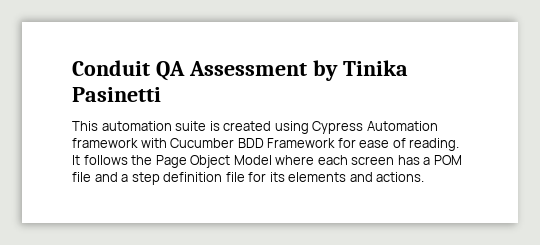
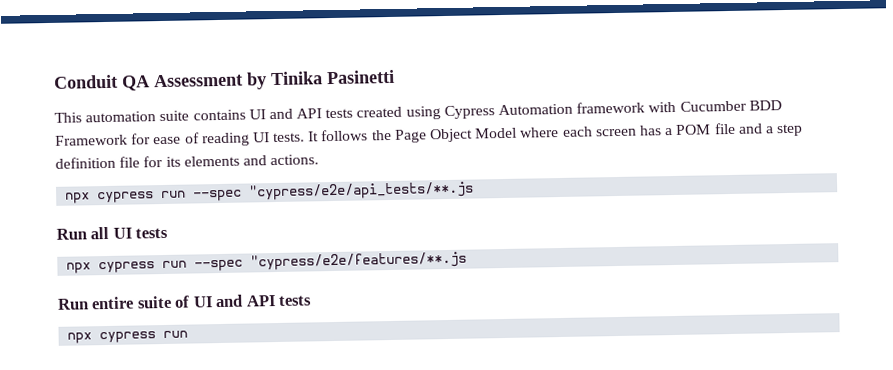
[209,121,220,131] is -> [192,108,354,121] contains UI and API tests
[409,138,460,151] reading. -> [201,132,306,147] reading UI tests.
(425, 177) none -> [65,181,475,204] [56,226,169,240] [66,251,468,274] [57,294,313,310] [67,330,189,344] // npx cypress run --spec "cypress/e2e/api_tests/**.js // Run all UI tests // npx cypress run --spec "cypress/e2e/features/**.js // Run entire suite of UI and API tests // npx cypress run

